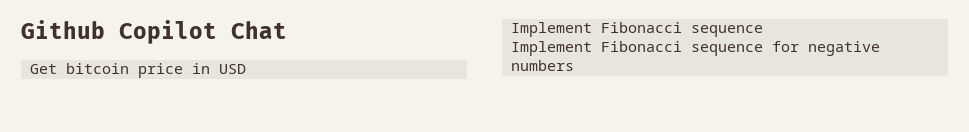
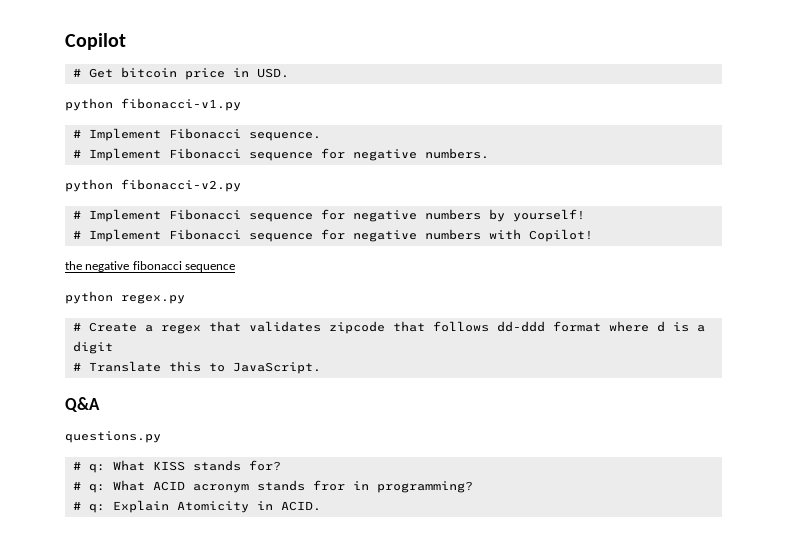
[21,20,105,39] Github -> (65, 41) none
[231,21,287,39] Chat // -> [72,68,81,77] // #
[219,64,247,74] [511,22,764,37] [511,41,881,56] [511,60,575,71] USD // Implement Fibonacci sequence // Implement Fibonacci sequence for negative numbers -> [256,68,289,78] [65,98,241,111] [72,128,321,141] [72,148,489,161] [65,179,241,192] [72,209,585,222] [72,229,593,242] [65,261,236,272] [65,291,185,304] [72,321,705,334] [72,341,113,354] [72,361,321,374] [65,397,100,412] [65,431,161,443] [72,460,281,473] [72,480,473,493] [72,500,321,513] USD. // python fibonacci-v1.py // # Implement Fibonacci sequence. // # Implement Fibonacci sequence for negative numbers. // python fibonacci-v2.py // # Implement Fibonacci sequence for negative numbers by yourself! // # Implement Fibonacci sequence for negative numbers with Copilot! // the negative fibonacci sequence // python regex.py // # Create a regex that validates zipcode that follows dd-ddd format where d is a digit // # Translate this to JavaScript. // Q&A // questions.py // # q: What KISS stands for? // # q: What ACID acronym stands fror in programming? // # q: Explain Atomicity in ACID.

